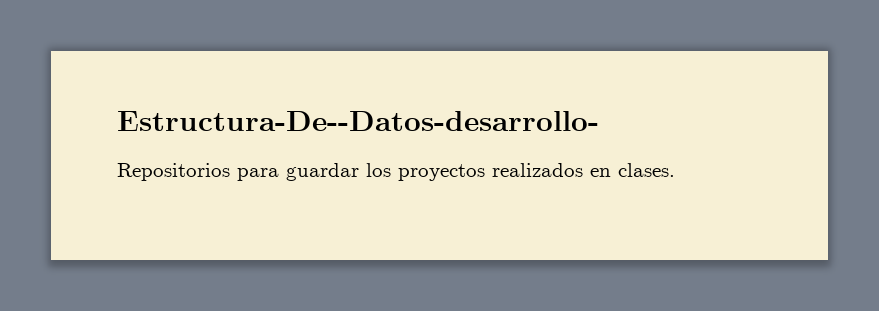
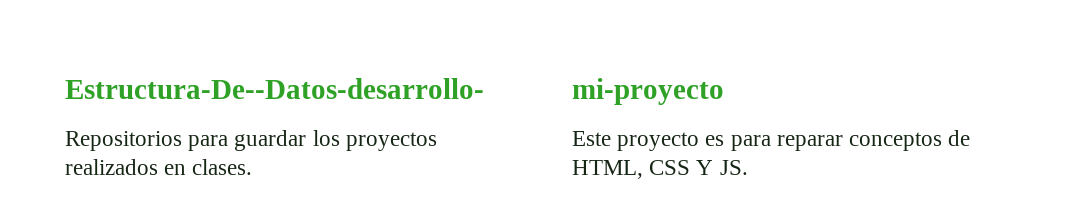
(675, 170) none -> [572,78,724,105] [572,130,971,151] [572,160,748,179] // mi-proyecto // Este proyecto es para reparar conceptos de HTML, CSS Y JS.

